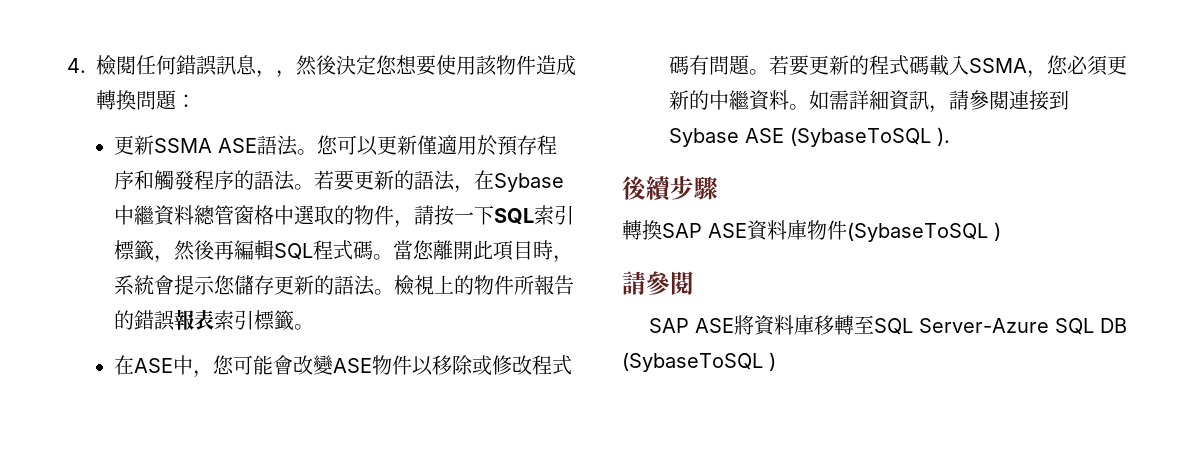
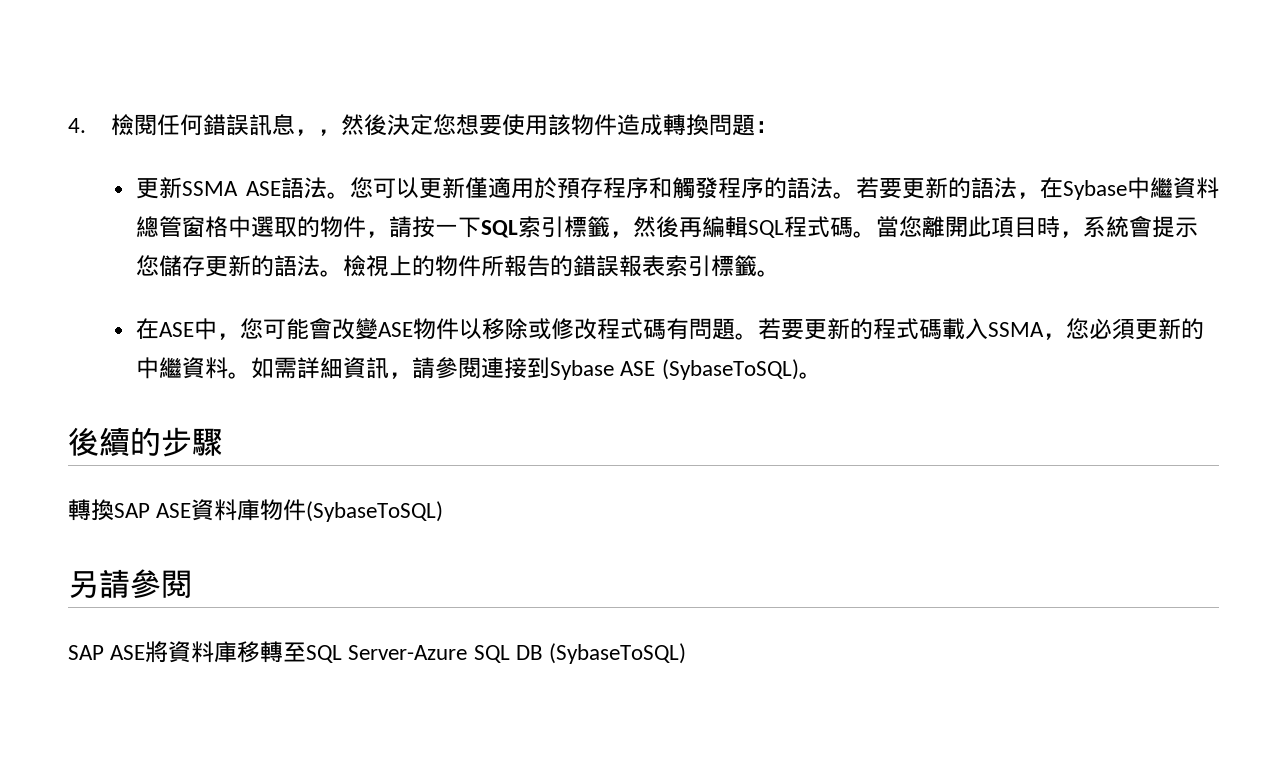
[790,127,951,147] (SybaseToSQL ). -> [661,359,822,380] (SybaseToSQL)。
(672, 188) none -> [130,427,161,456] 的
[847,222,1001,242] (SybaseToSQL ) // -> [306,501,444,522] [68,571,99,598] (SybaseToSQL) // 另
[622,352,776,372] (SybaseToSQL ) -> [549,643,687,664] (SybaseToSQL)

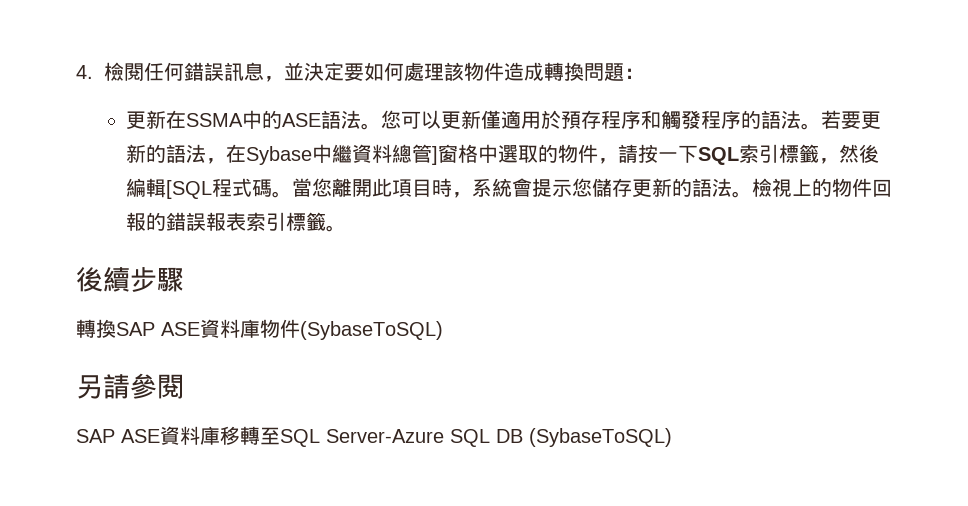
[317,114,548,136] ，然後決定您想要使用 -> [283,62,444,81] 並決定要如何處理
[182,181,239,196] SSMA -> [165,110,282,129] 在SSMA中的
(183, 227) none -> [431,146,438,165] ]
[679,216,785,238] 再編輯SQL -> [125,178,212,199] 編輯[SQL
[481,255,551,277] 所報告 -> [871,179,892,197] [125,212,146,231] 回報
[136,318,1205,340] [136,357,822,380] // 在ASE中，您可能會改變ASE物件以移除或修改程式碼有問題。若要更新的程式碼載入SSMA，您必須更新的中繼資料。如需詳細資訊，請參閱連接到Sybase ASE (SybaseToSQL)。 -> (346, 228) none
[130,427,161,456] 的 -> (130, 279) none
[145,641,169,663] 將 -> (160, 436) none

